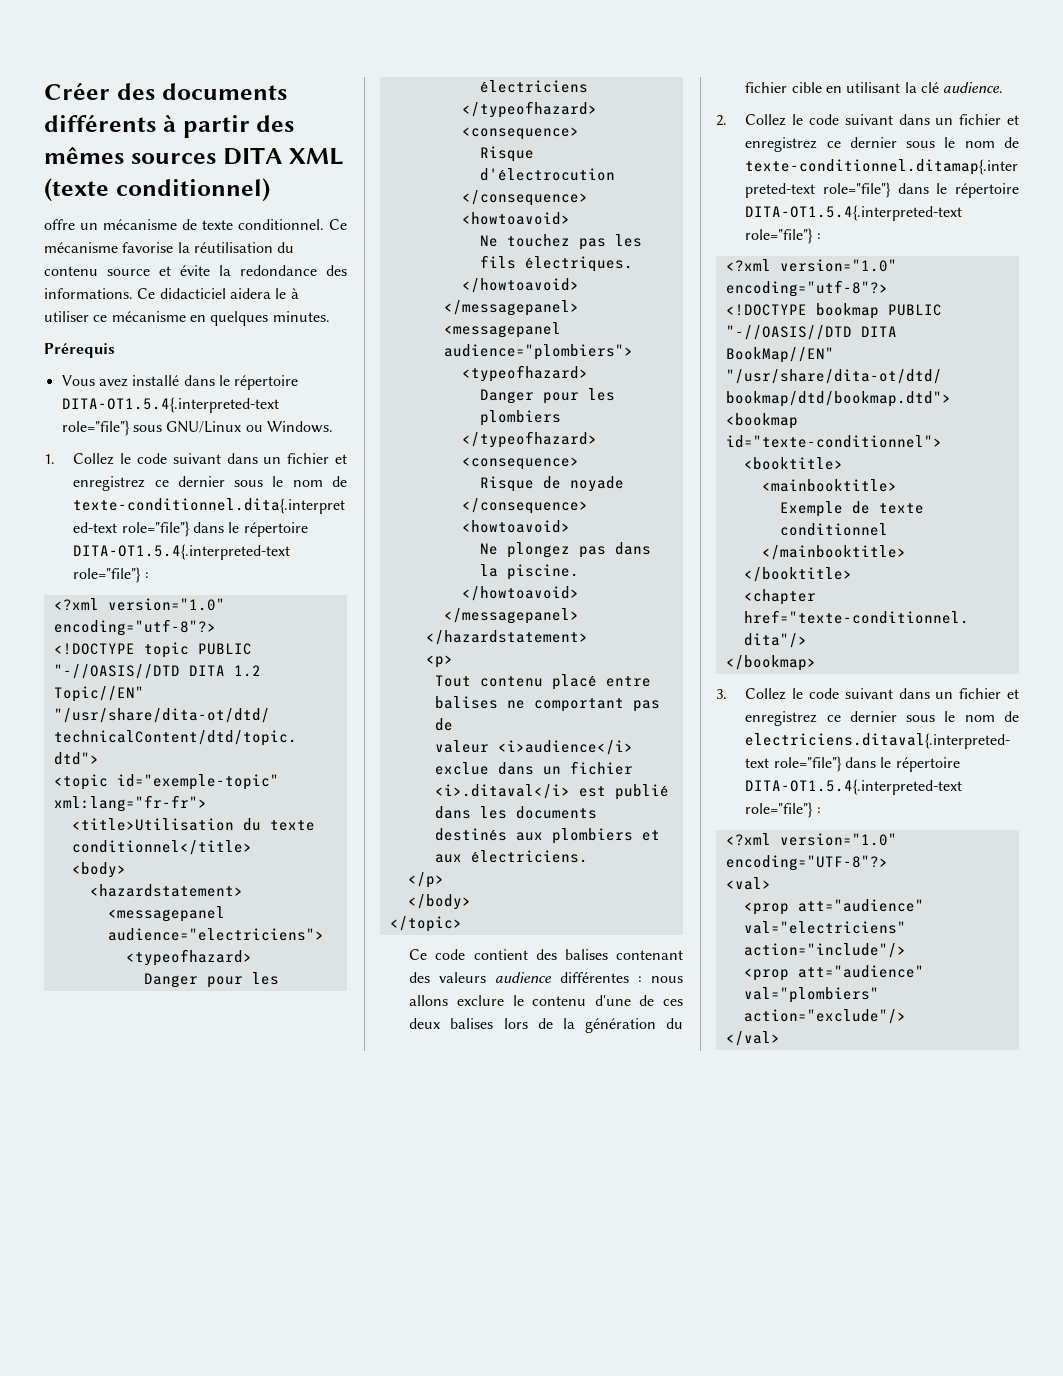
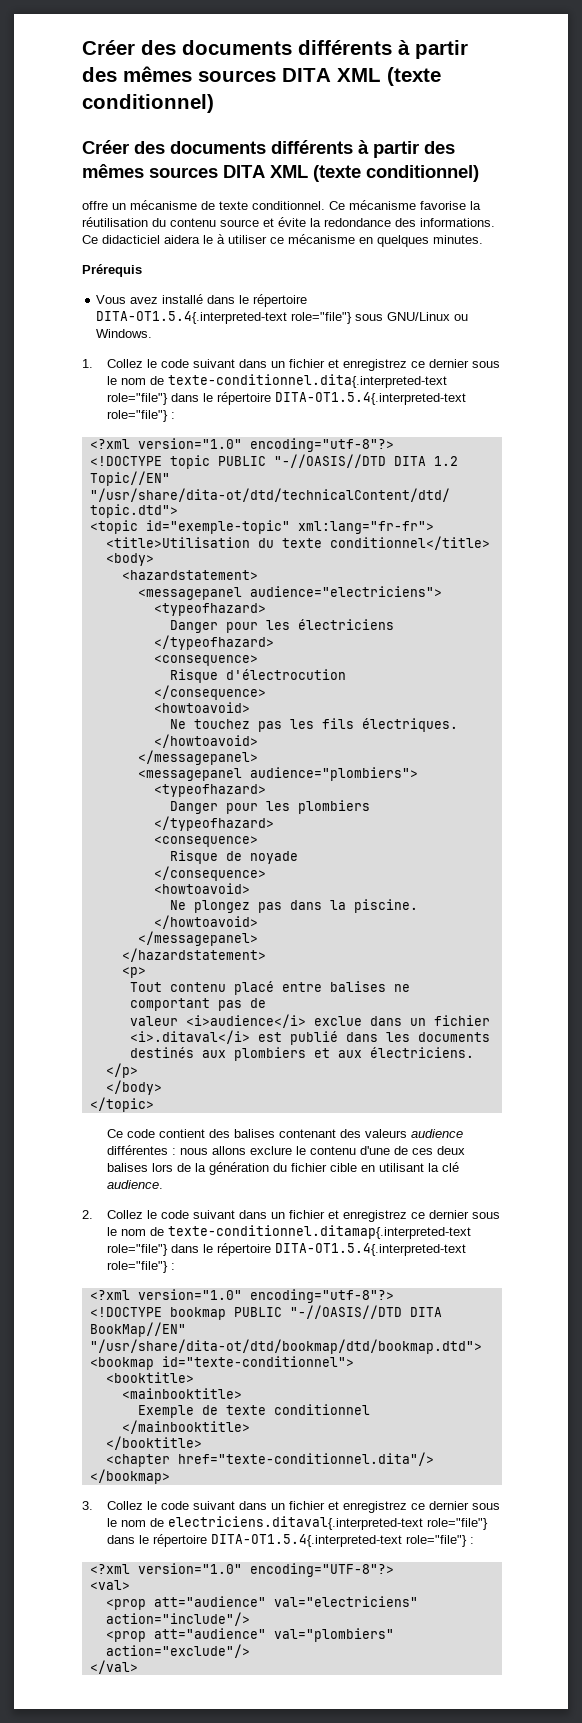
(270, 190) none -> [82,140,455,158] [82,164,479,182] // Créer des documents différents à partir des mêmes sources DITA XML (texte conditionnel)

